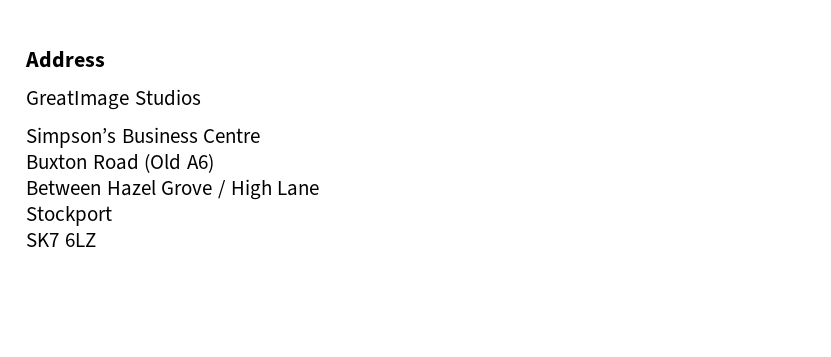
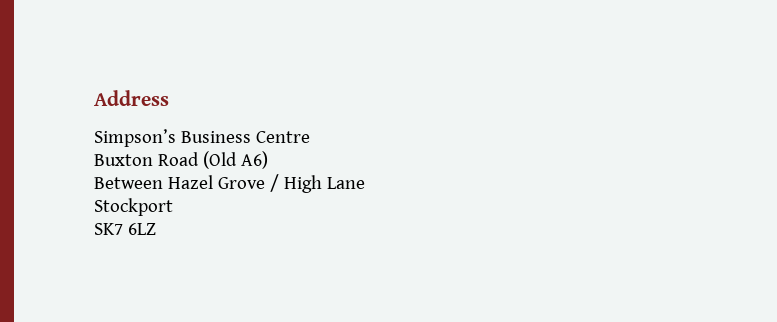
[26,89,201,110] // GreatImage Studios -> (169, 98) none

